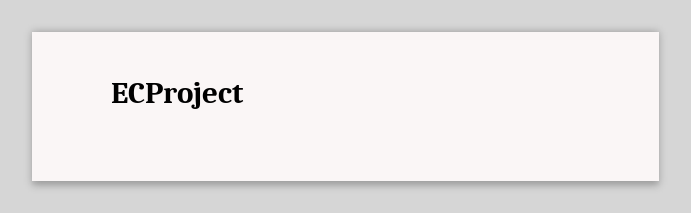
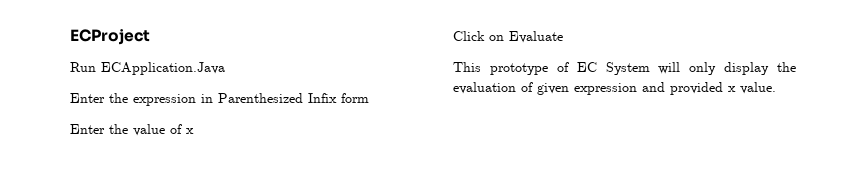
(244, 95) none -> [70,62,225,75] [70,93,369,106] [70,124,194,136] [453,31,563,43] [453,62,796,75] [453,82,776,95] // Run ECApplication.Java // Enter the expression in Parenthesized Infix form // Enter the value of x // Click on Evaluate // This prototype of EC System will only display the evaluation of given expression and provided x value.

